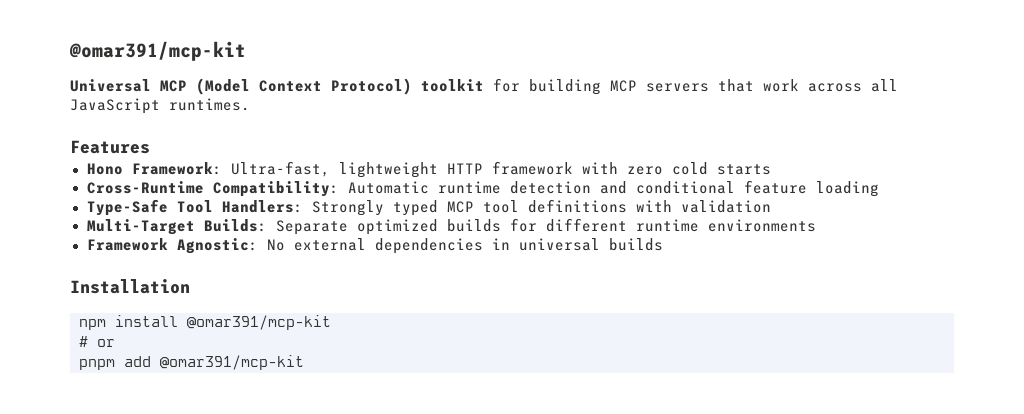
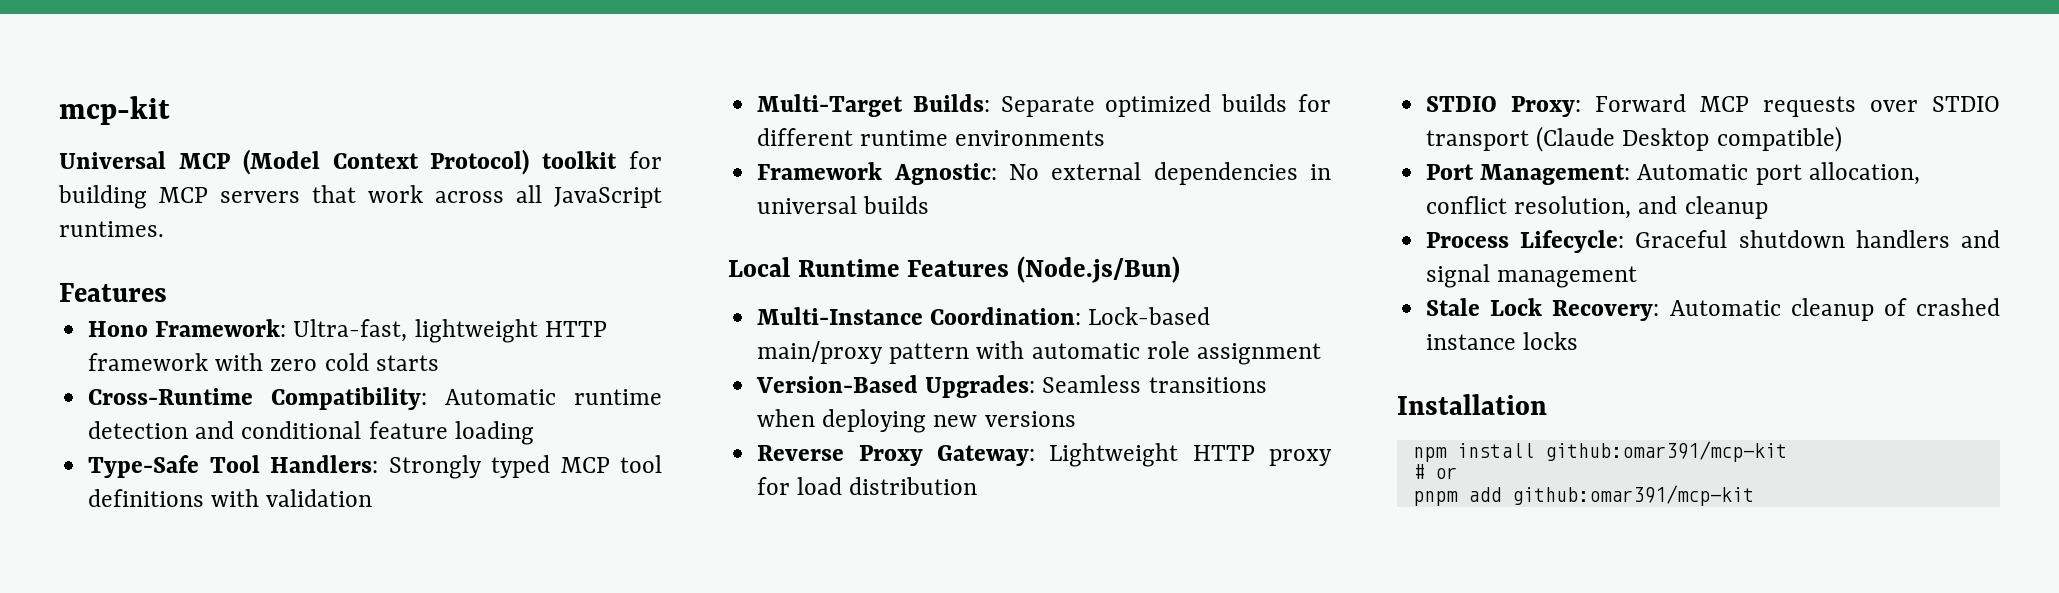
[70,41,246,61] @omar391/mcp-kit -> [59,96,170,125] mcp-kit
(663, 244) none -> [728,256,1181,283] [757,307,1211,325] [757,341,1321,365] [756,375,1267,398] [757,409,1076,433] [757,443,1332,467] [757,477,978,495] [1426,94,2000,117] [1426,126,1842,152] [1426,162,1920,185] [1426,196,1768,219] [1426,230,2000,253] [1426,264,1638,288] [1426,298,2000,321] [1426,332,1579,350] // Local Runtime Features (Node.js/Bun) // Multi-Instance Coordination: Lock-based main/proxy pattern with automatic role assignment // Version-Based Upgrades: Seamless transitions when deploying new versions // Reverse Proxy Gateway: Lightweight HTTP proxy for load distribution // STDIO Proxy: Forward MCP requests over STDIO transport (Claude Desktop compatible) // Port Management: Automatic port allocation, conflict resolution, and cleanup // Process Lifecycle: Graceful shutdown handlers and signal management // Stale Lock Recovery: Automatic cleanup of crashed instance locks
[187,315,331,330] @omar391/mcp-kit -> [1544,441,1787,462] github:omar391/mcp-kit
[160,355,304,370] @omar391/mcp-kit -> [1511,485,1754,506] github:omar391/mcp-kit

